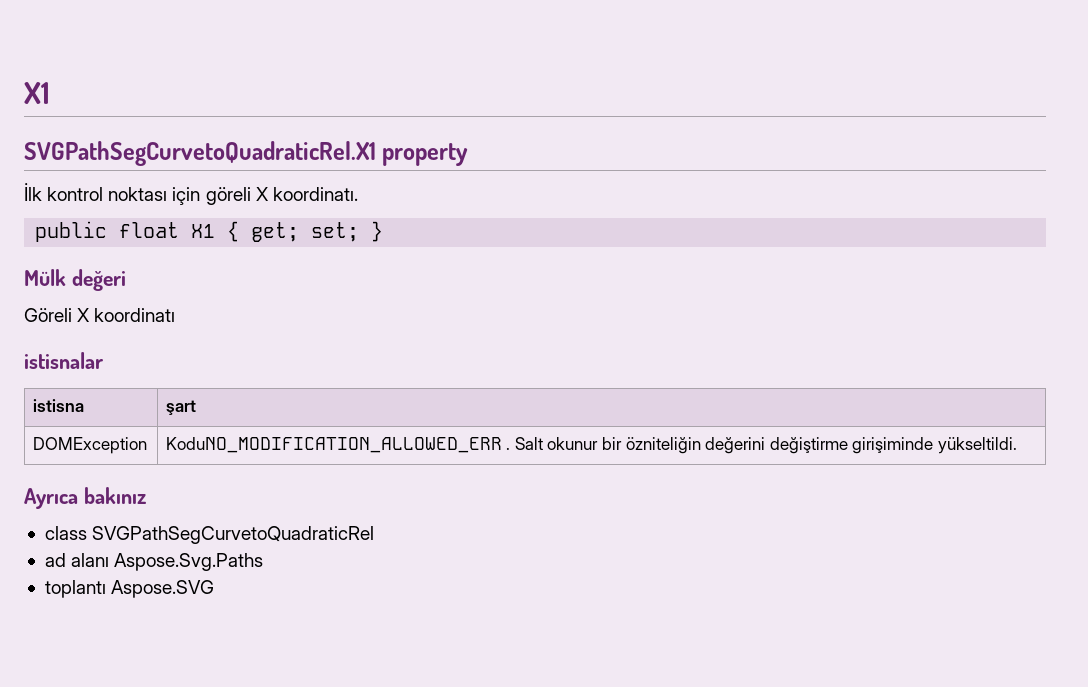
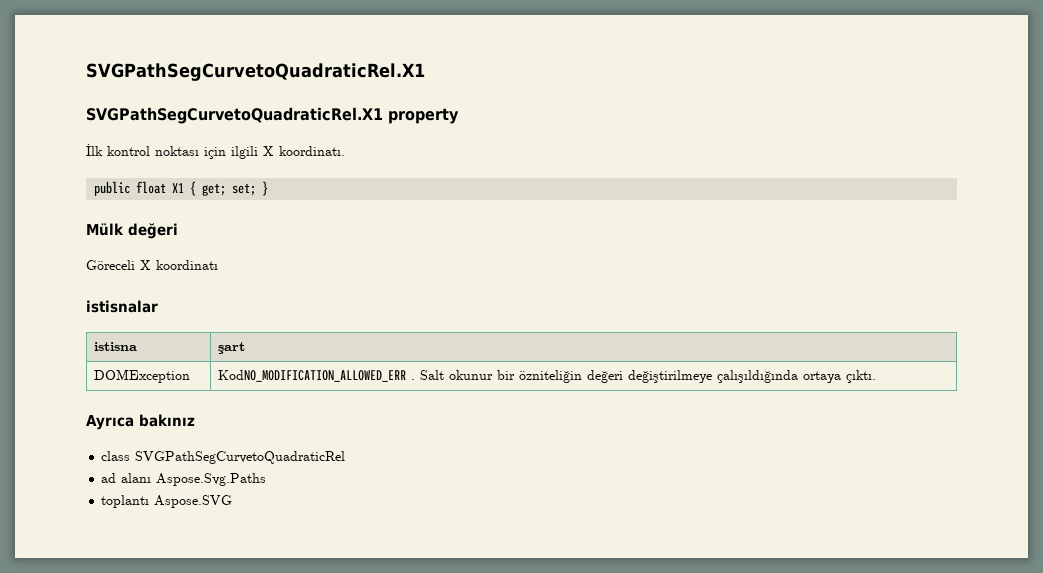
[24,82,50,104] X1 -> [86,63,425,81] SVGPathSegCurvetoQuadraticRel.X1
[205,187,251,205] göreli -> [231,146,258,159] ilgili
[24,308,72,322] Göreli -> [86,260,135,270] Göreceli
[165,437,502,453] KoduNO_MODIFICATION_ALLOWED_ERR -> [217,370,406,382] KodNO_MODIFICATION_ALLOWED_ERR
[705,437,1017,454] değerini değiştirme girişiminde yükseltildi. -> [586,370,876,383] değeri değiştirilmeye çalışıldığında ortaya çıktı.

